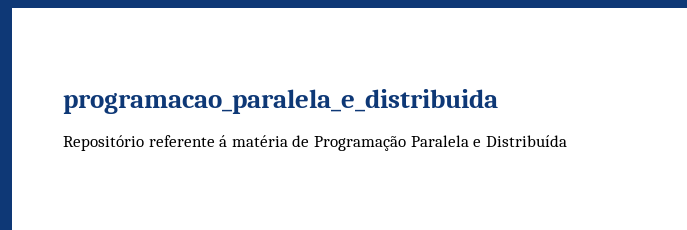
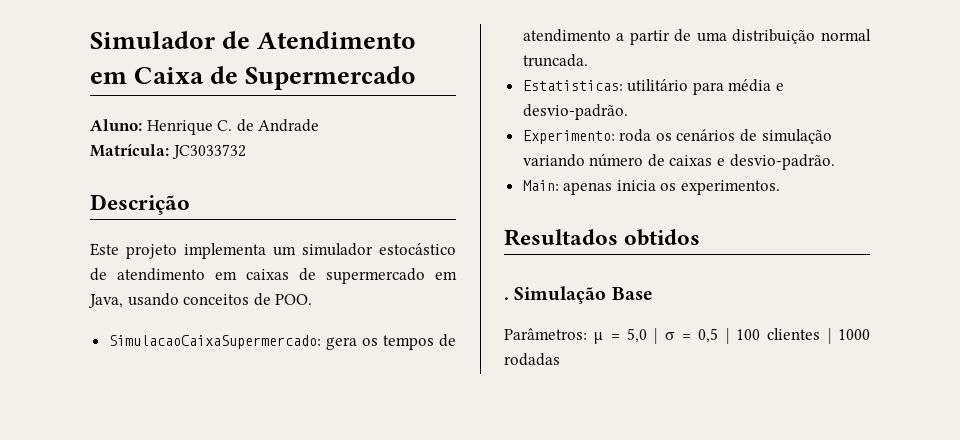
[63,89,498,114] [63,135,567,151] programacao_paralela_e_distribuida // Repositório referente á matéria de Programação Paralela e Distribuída -> [90,31,417,49] [90,66,417,90] [90,119,320,135] [90,144,246,159] [90,194,190,215] [90,243,456,259] [90,268,457,284] [88,293,313,308] [108,334,456,350] [522,29,871,45] [522,54,588,67] [522,79,785,95] [522,104,628,120] [522,129,832,144] [522,153,835,170] [522,180,781,195] [504,229,701,246] [504,286,653,304] [504,328,870,344] [504,353,560,366] Simulador de Atendimento em Caixa de Supermercado // Aluno: Henrique C. de Andrade // Matrícula: JC3033732 // Descrição // Este projeto implementa um simulador estocástico de atendimento em caixas de supermercado em Java, usando conceitos de POO. // SimulacaoCaixaSupermercado: gera os tempos de atendimento a partir de uma distribuição normal truncada. // Estatisticas: utilitário para média e desvio-padrão. // Experimento: roda os cenários de simulação variando número de caixas e desvio-padrão. // Main: apenas inicia os experimentos. // Resultados obtidos // . Simulação Base // Parâmetros: µ = 5,0 | σ = 0,5 | 100 clientes | 1000 rodadas

